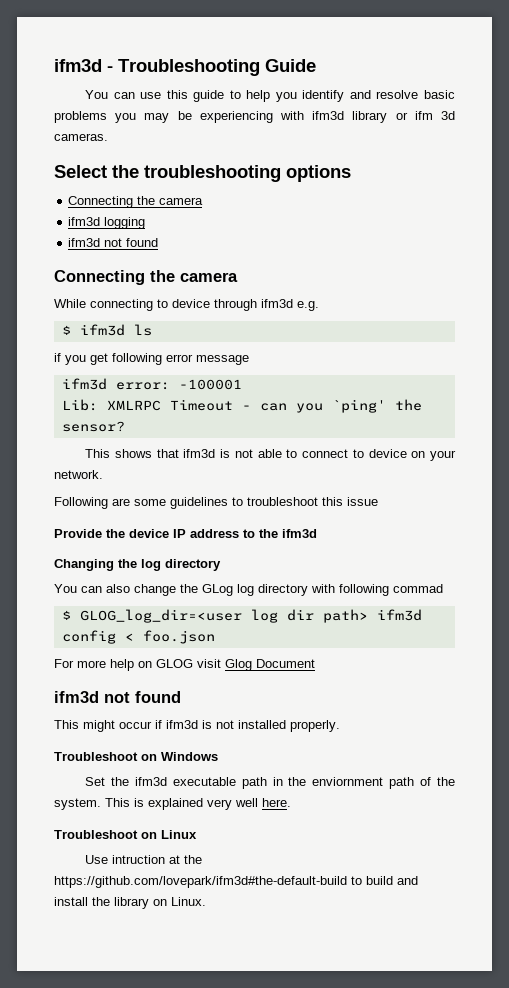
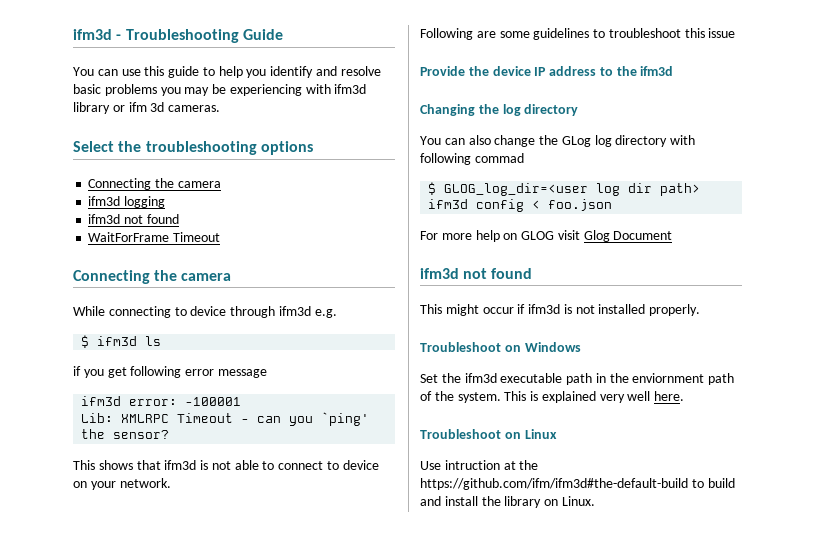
(159, 242) none -> [88,232,221,242] // WaitForFrame Timeout
[54,876,347,888] https://github.com/lovepark/ifm3d#the-default-build -> [420,478,688,490] https://github.com/ifm/ifm3d#the-default-build

